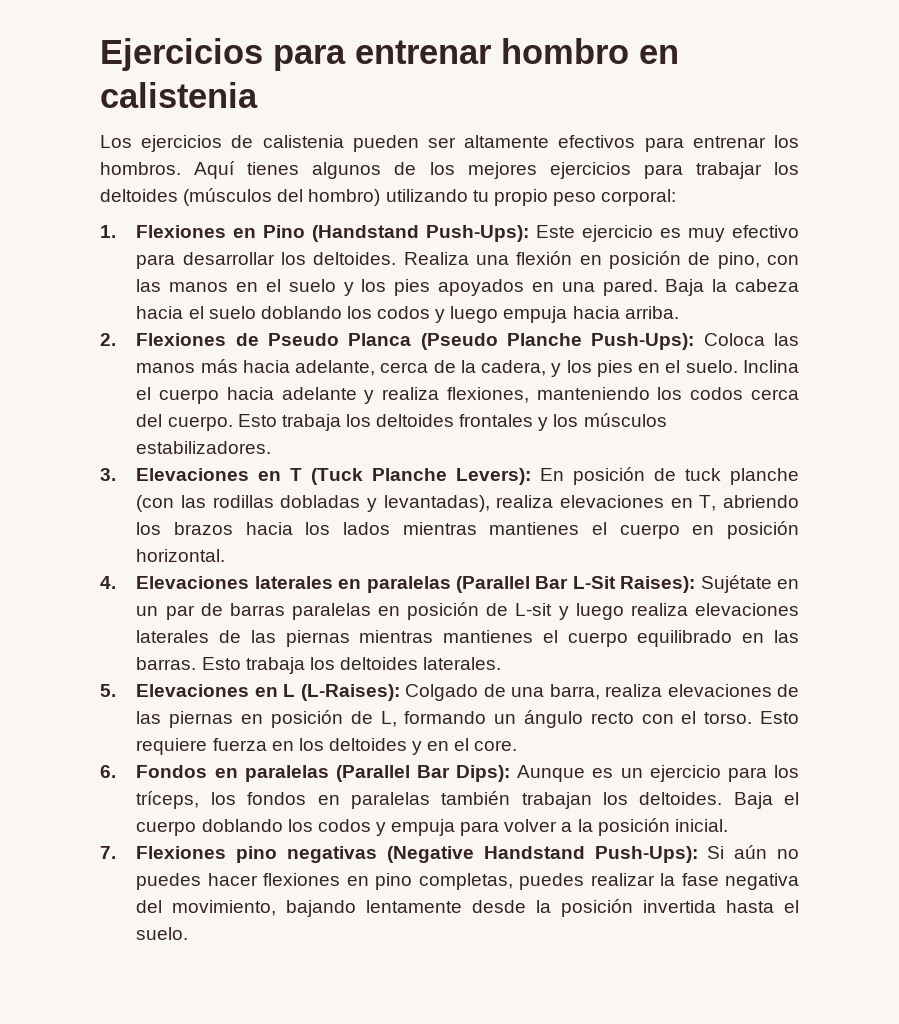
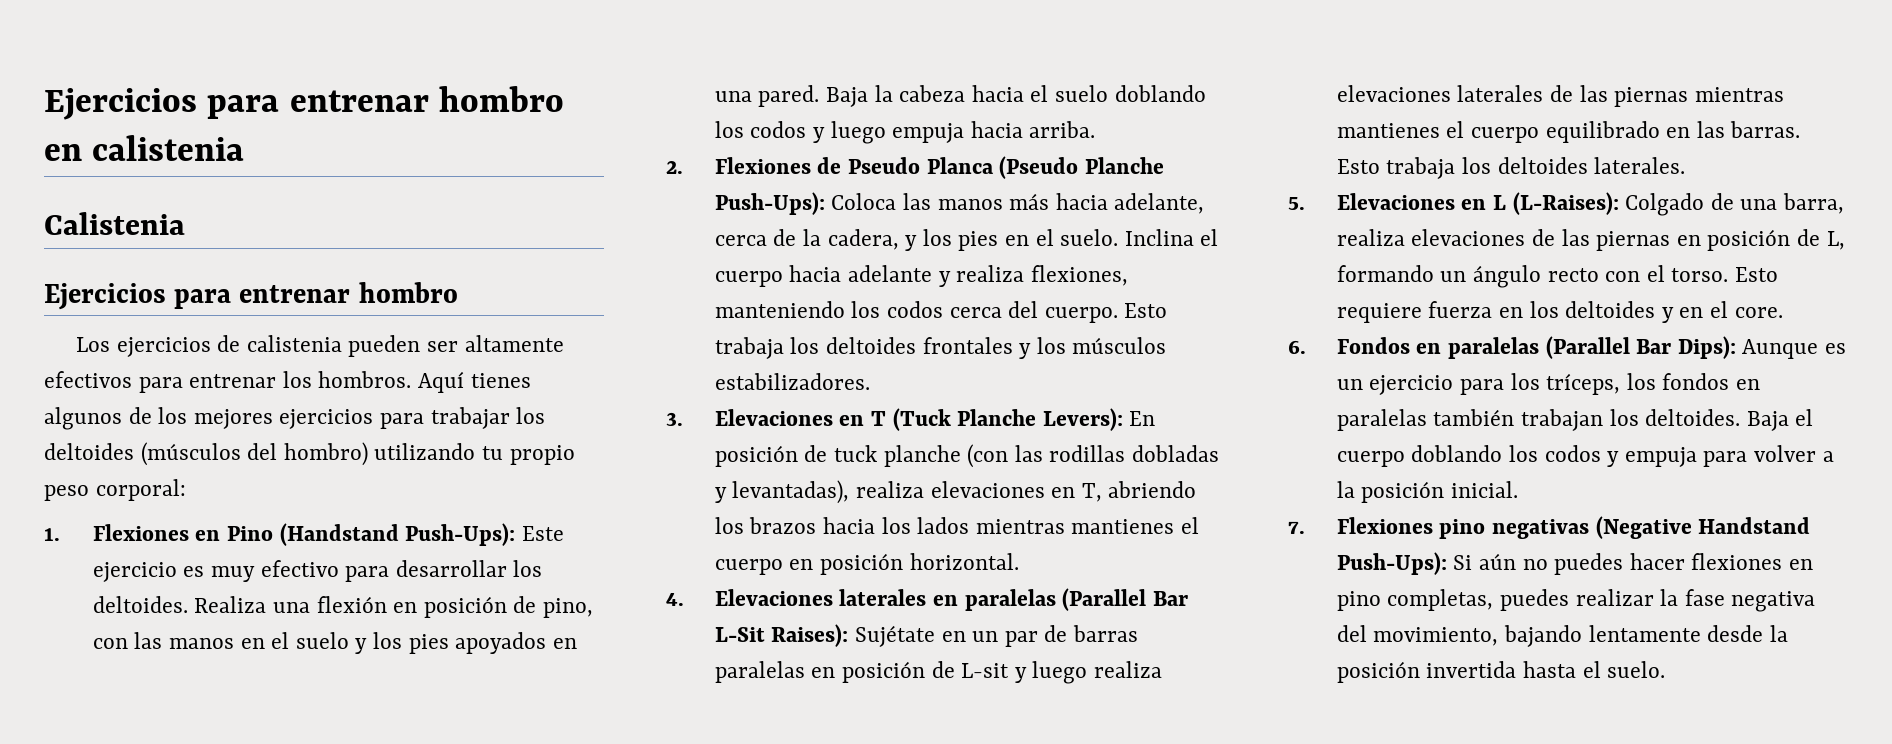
(258, 95) none -> [44,212,185,235] [44,282,458,310] // Calistenia // Ejercicios para entrenar hombro

